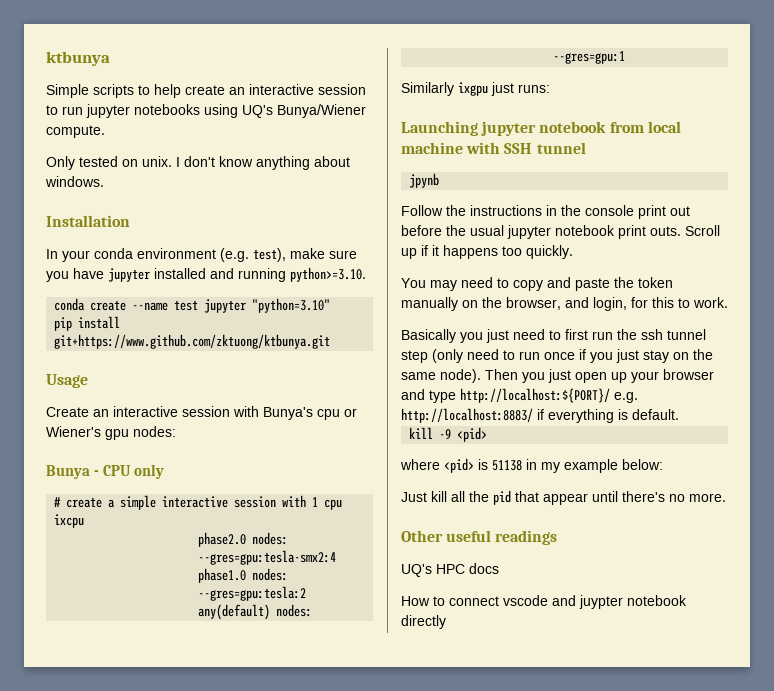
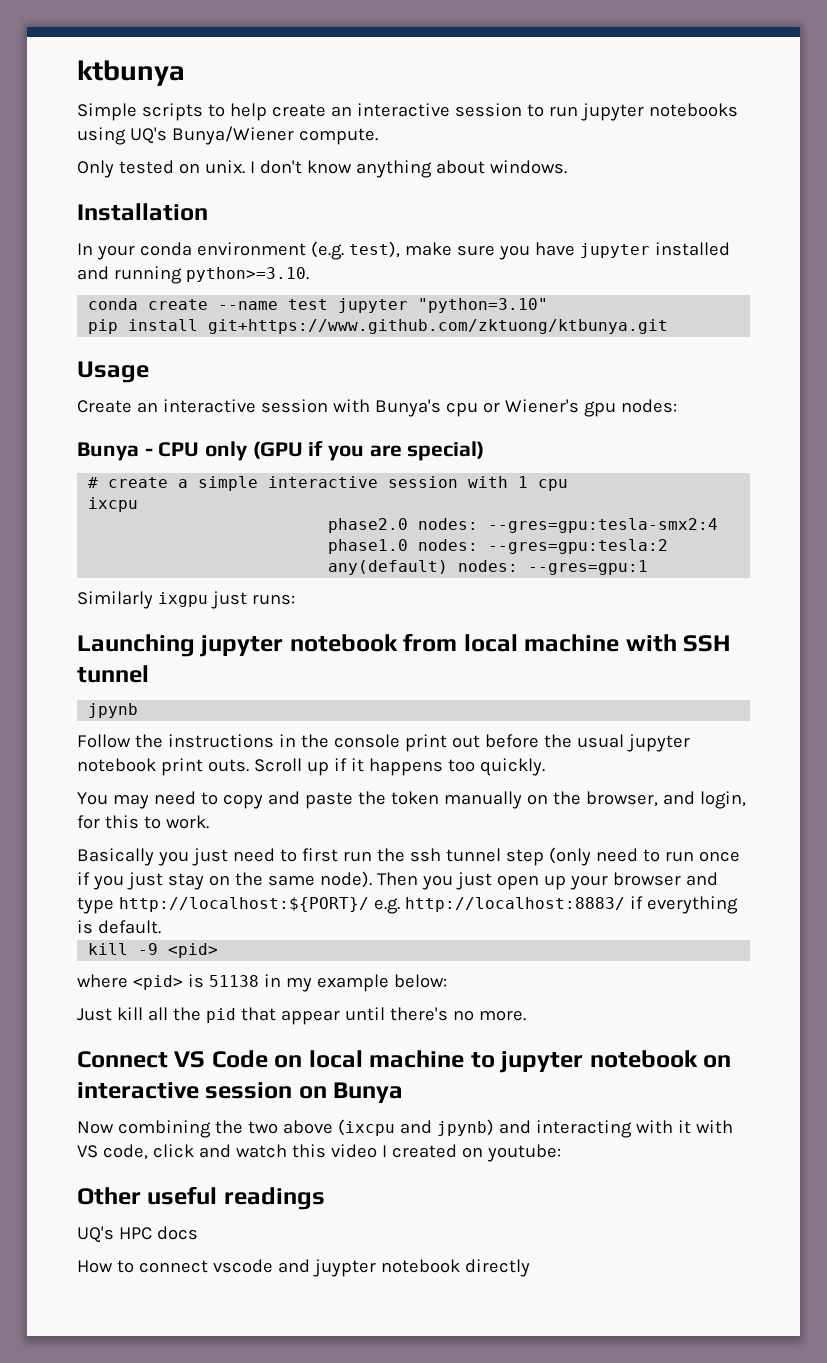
(165, 471) none -> [252,441,485,461] (GPU if you are special)
(726, 497) none -> [77,1050,732,1073] [77,1082,404,1103] [77,1119,733,1138] [77,1144,561,1162] // Connect VS Code on local machine to jupyter notebook on interactive session on Bunya // Now combining the two above (ixcpu and jpynb) and interacting with it with VS code, click and watch this video I created on youtube:

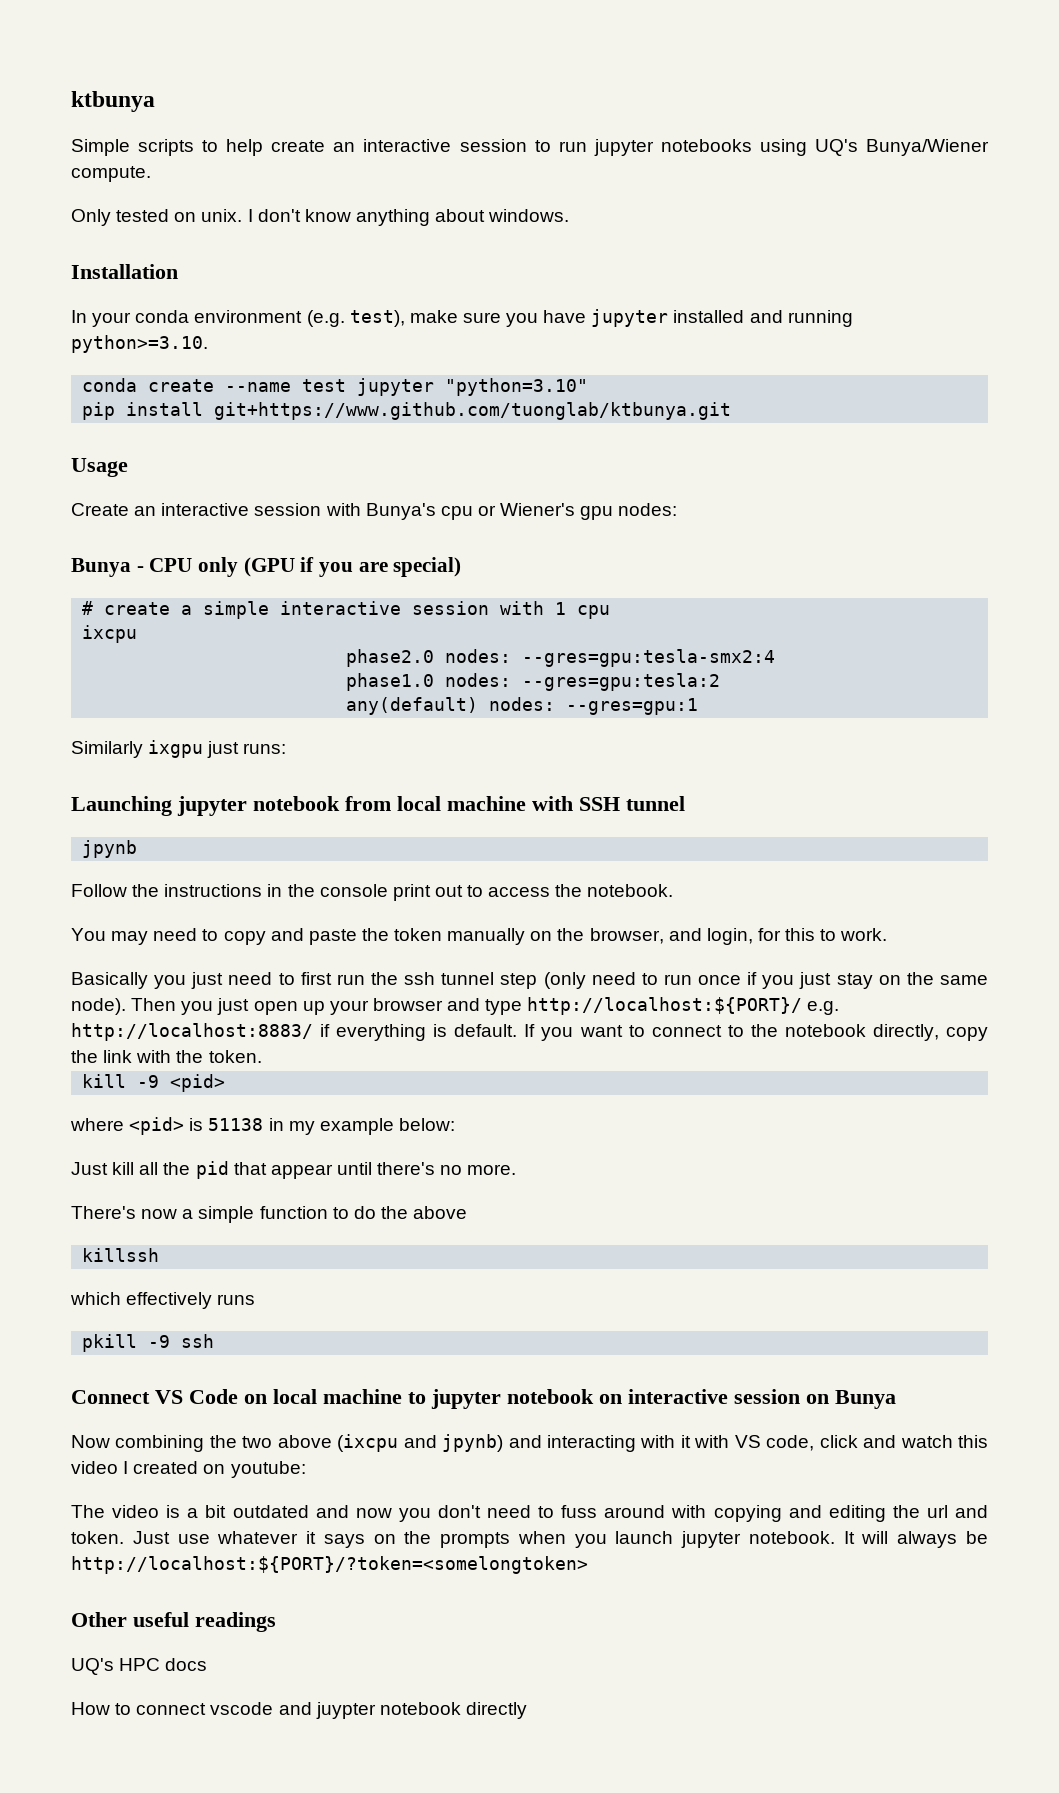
[208,319,669,334] git+https://www.github.com/zktuong/ktbunya.git -> [214,402,732,420] git+https://www.github.com/tuonglab/ktbunya.git
[484,734,690,752] [77,758,545,776] before the usual jupyter notebook print outs. Scroll up if it happens too quickly. -> [467,884,674,897] to access the notebook.
(161, 927) none -> [524,1024,988,1041] [71,1050,262,1063] If you want to connect to the notebook directly, copy the link with the token.
(526, 1015) none -> [71,1206,468,1223] [82,1248,160,1262] [70,1292,256,1309] [82,1334,215,1352] // There's now a simple function to do the above // killssh // which effectively runs // pkill -9 ssh
(561, 1153) none -> [71,1505,989,1522] [71,1531,988,1548] [71,1556,588,1574] // The video is a bit outdated and now you don't need to fuss around with copying and editing the url and token. Just use whatever it says on the prompts when you launch jupyter notebook. It will always be http://localhost:${PORT}/?token=<somelongtoken>

